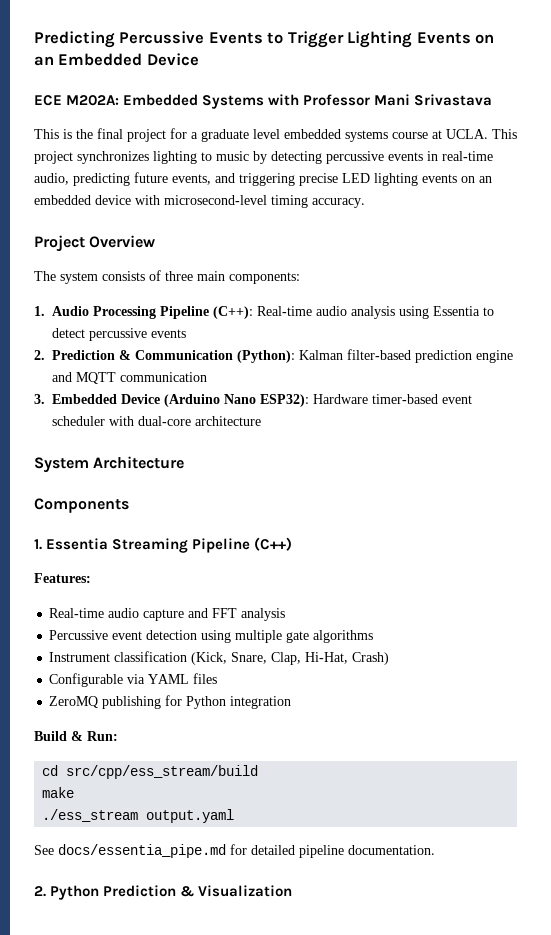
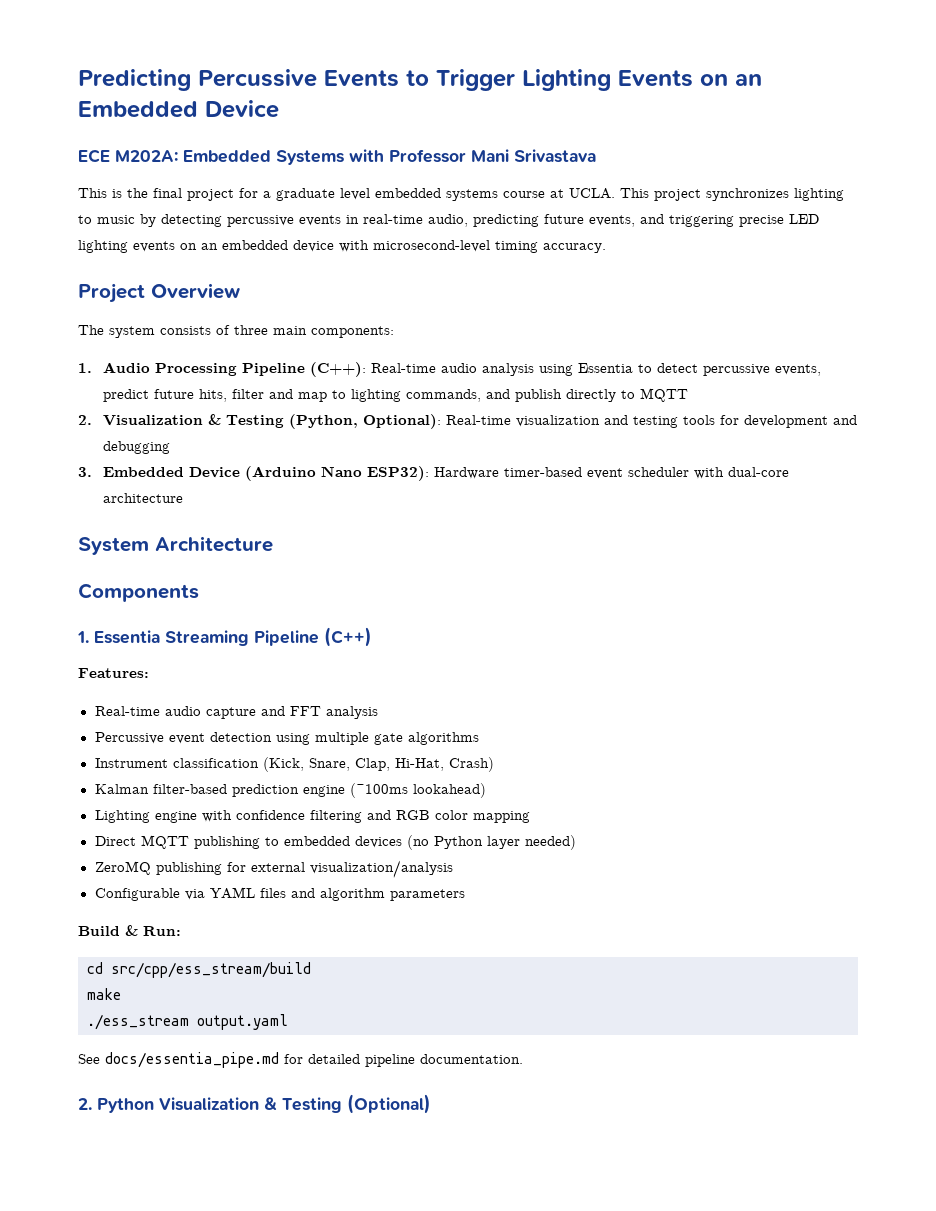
[151,329,186,338] [34,349,513,363] [52,372,207,384] events // 2. Prediction & Communication (Python): Kalman filter-based prediction engine and MQTT communication -> [774,364,821,376] [102,388,688,402] [78,414,857,429] [102,441,170,454] events, predict future hits, filter and map to lighting commands, and publish directly to MQTT // 2. Visualization & Testing (Python, Optional): Real-time visualization and testing tools for development and debugging
(390, 658) none -> [94,783,486,798] [94,810,530,823] [94,835,576,850] [94,860,453,878] // Kalman filter-based prediction engine (~100ms lookahead) // Lighting engine with confidence filtering and RGB color mapping // Direct MQTT publishing to embedded devices (no Python layer needed) // ZeroMQ publishing for external visualization/analysis
[49,695,292,709] // ZeroMQ publishing for Python integration -> [290,888,465,901] and algorithm parameters
[103,885,293,897] Prediction & Visualization -> [159,1094,431,1114] Visualization & Testing (Optional)

